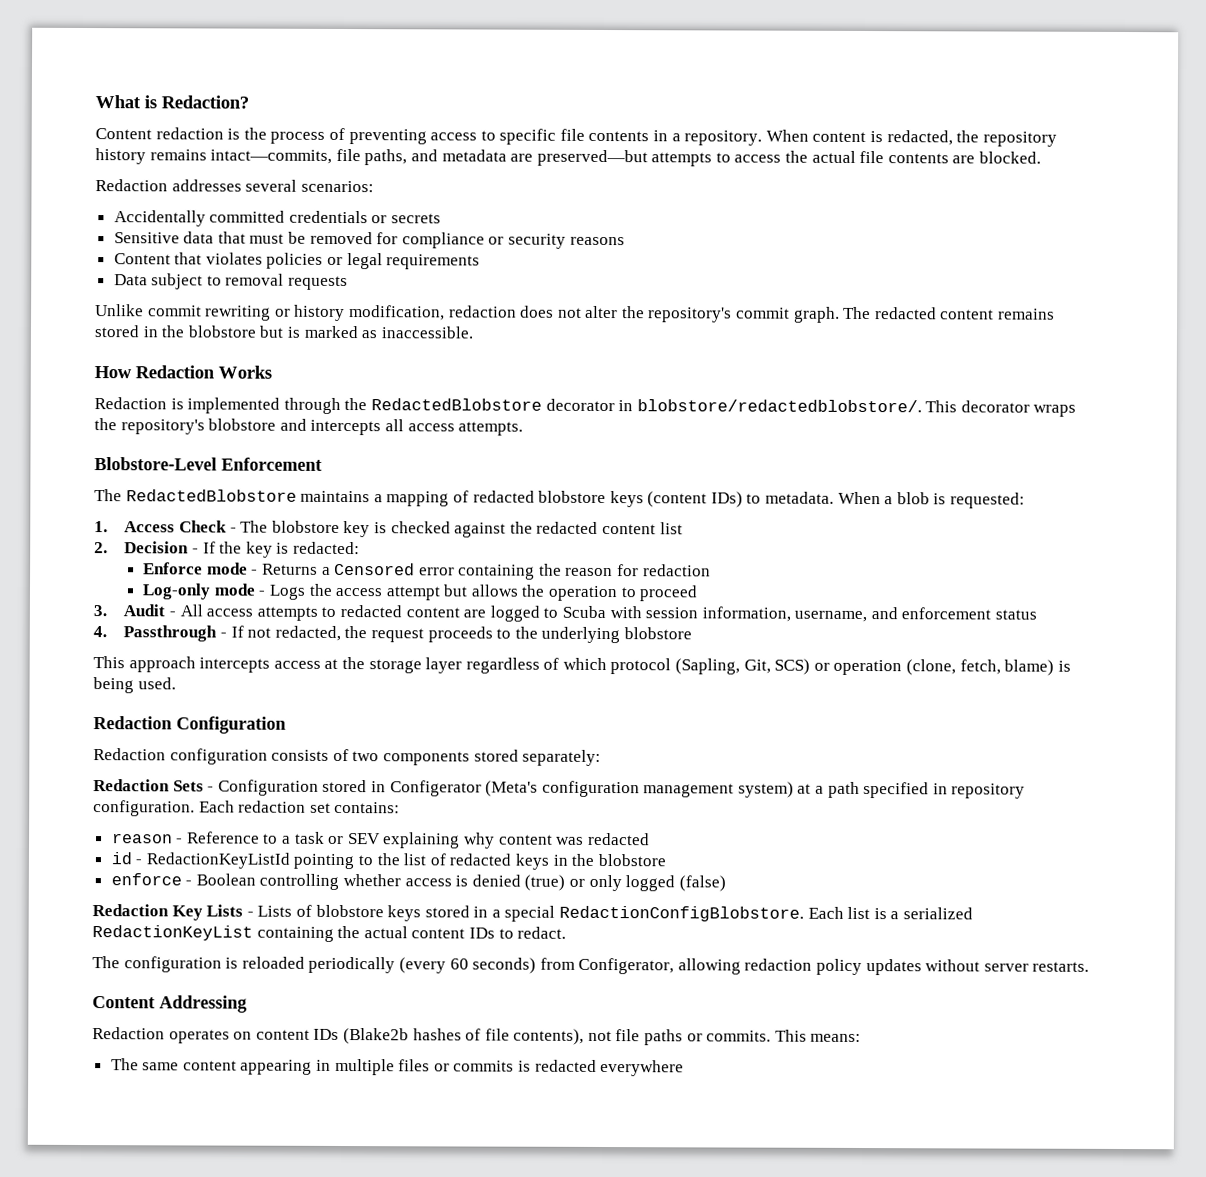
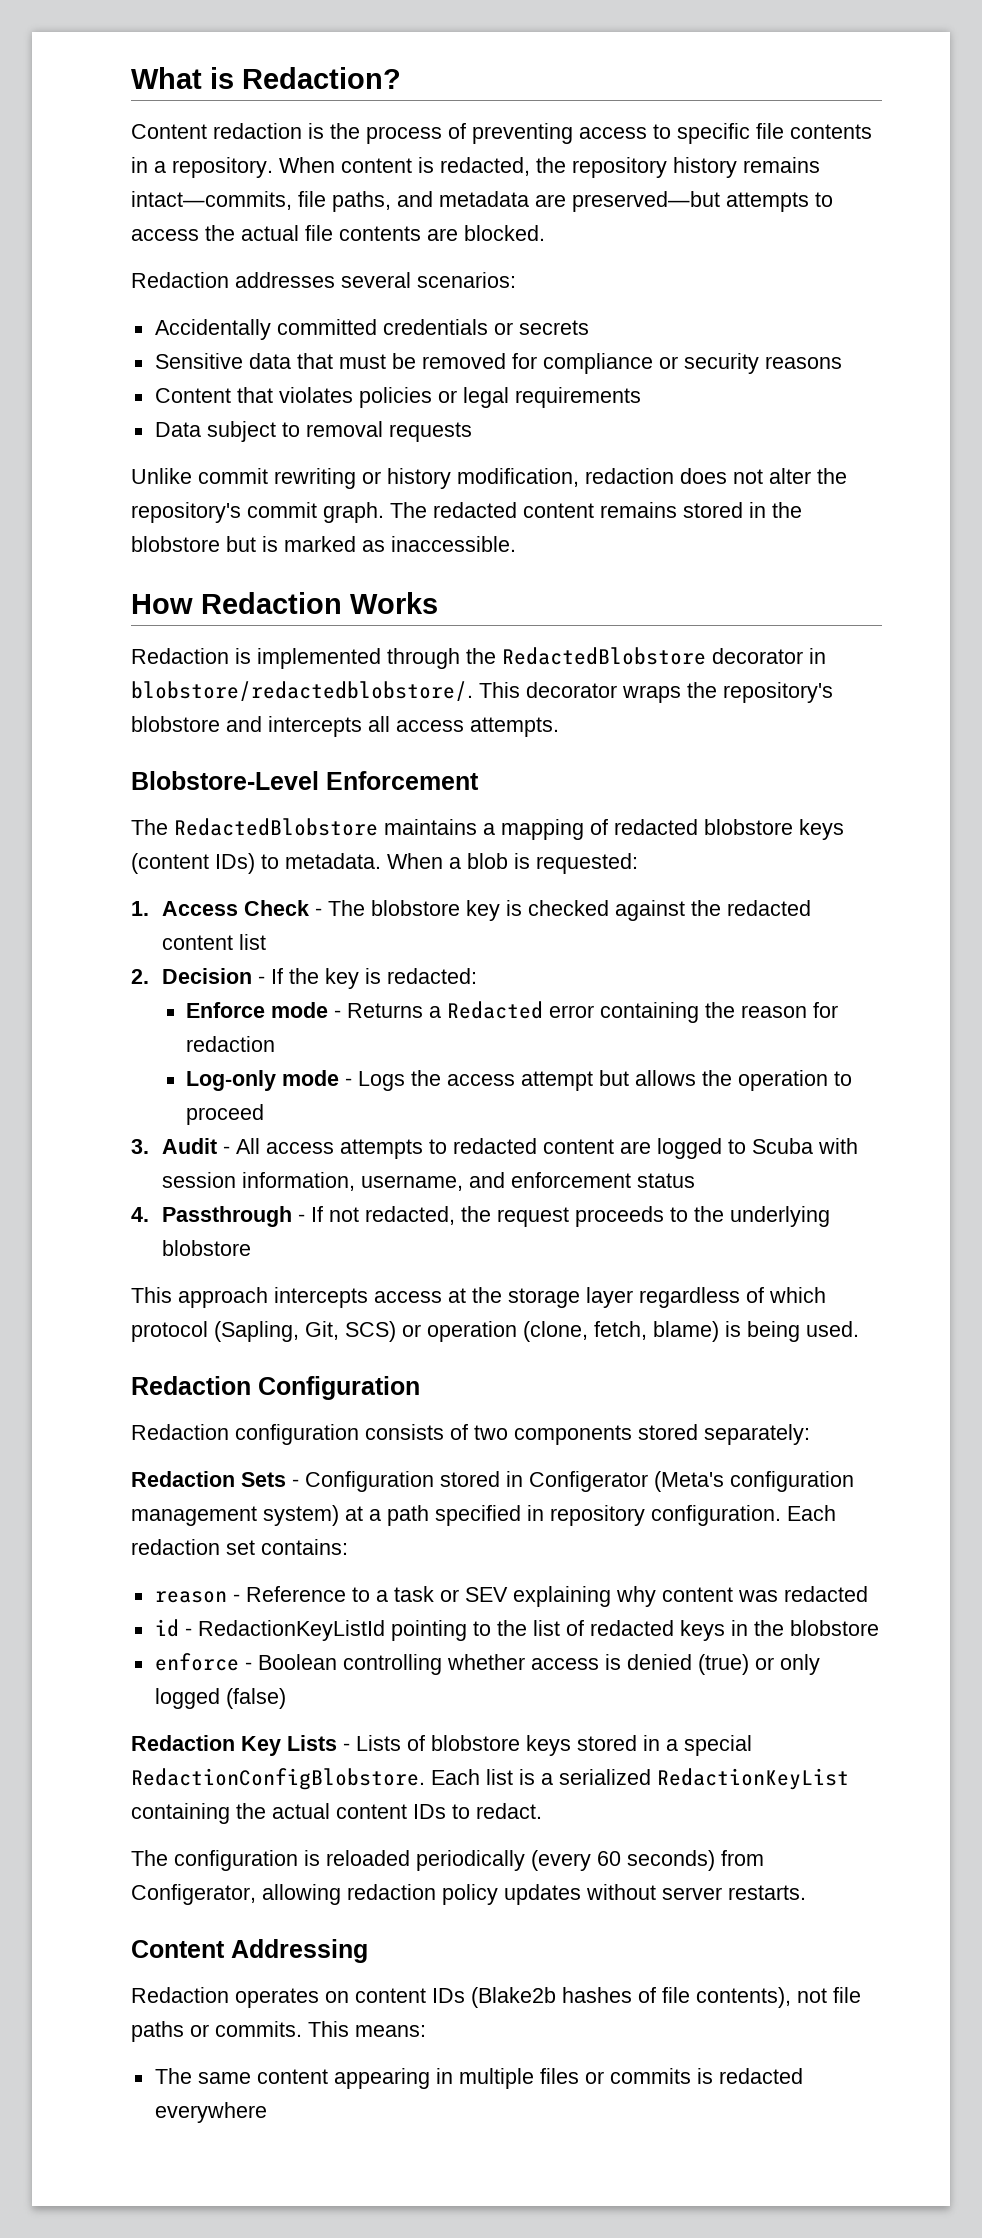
[334,562,416,576] Censored -> [446,1001,543,1019] Redacted

